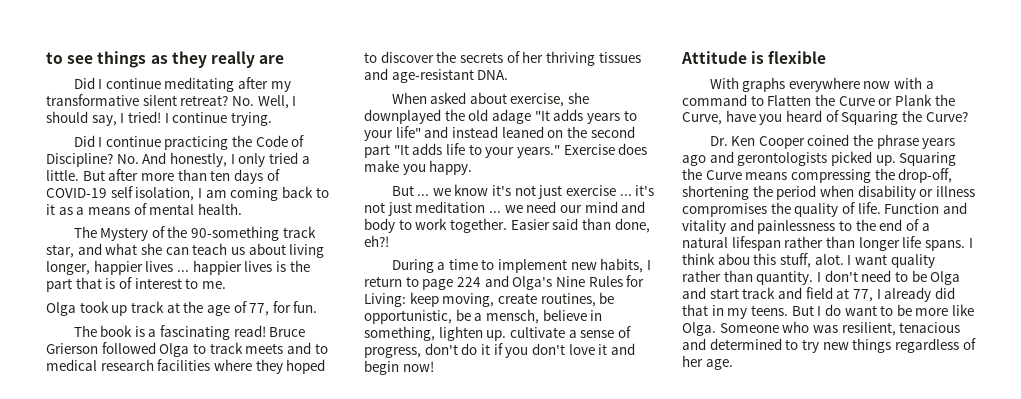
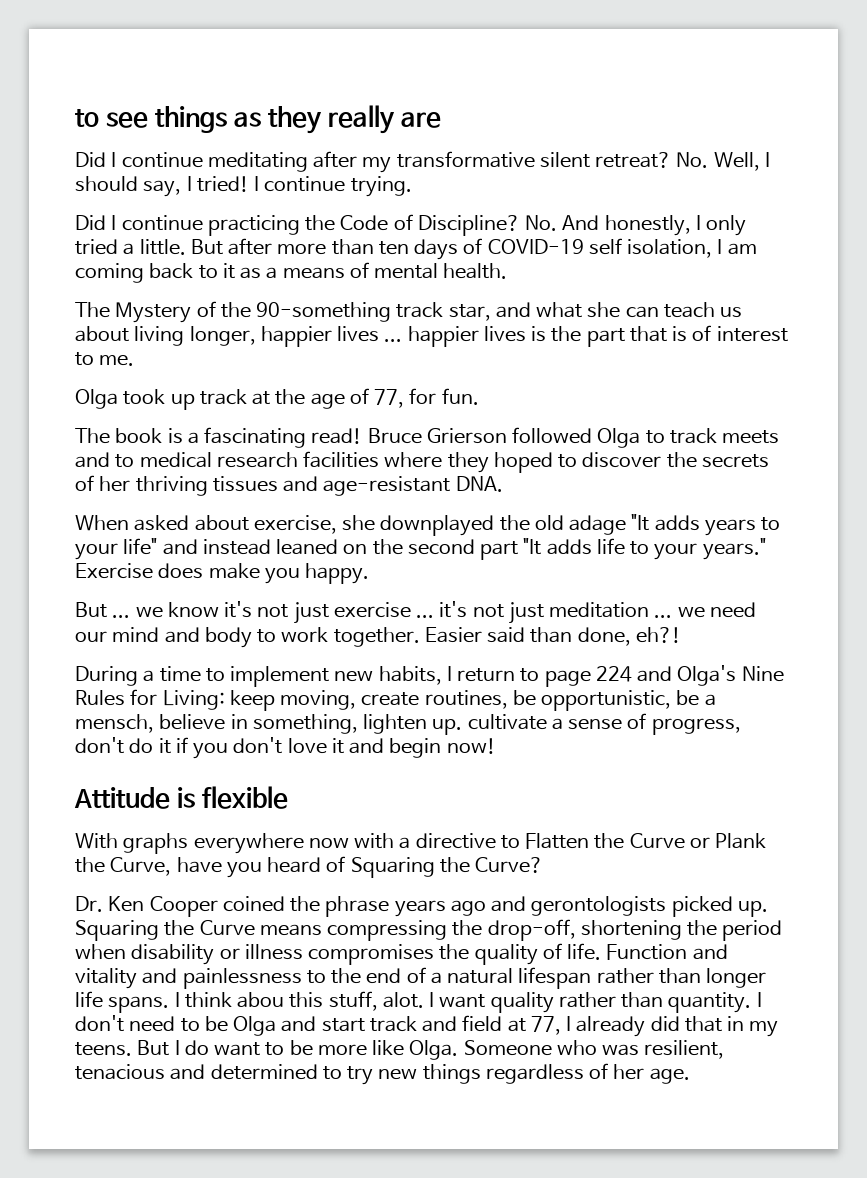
[682,94,747,106] command -> [415,833,496,849] directive

